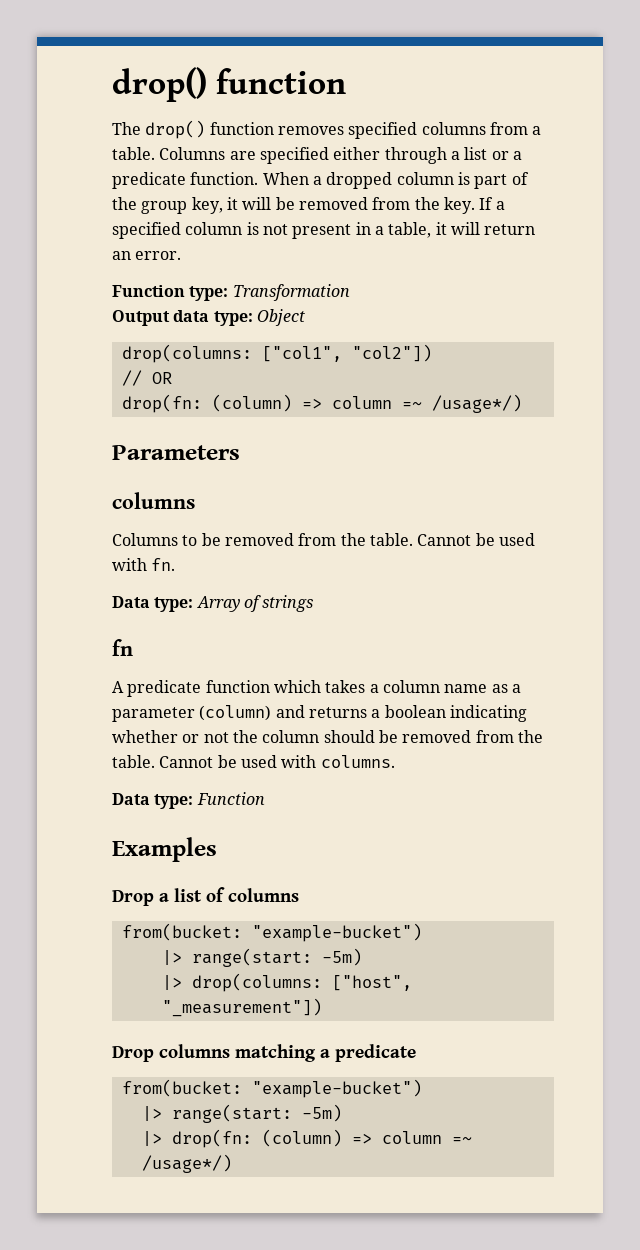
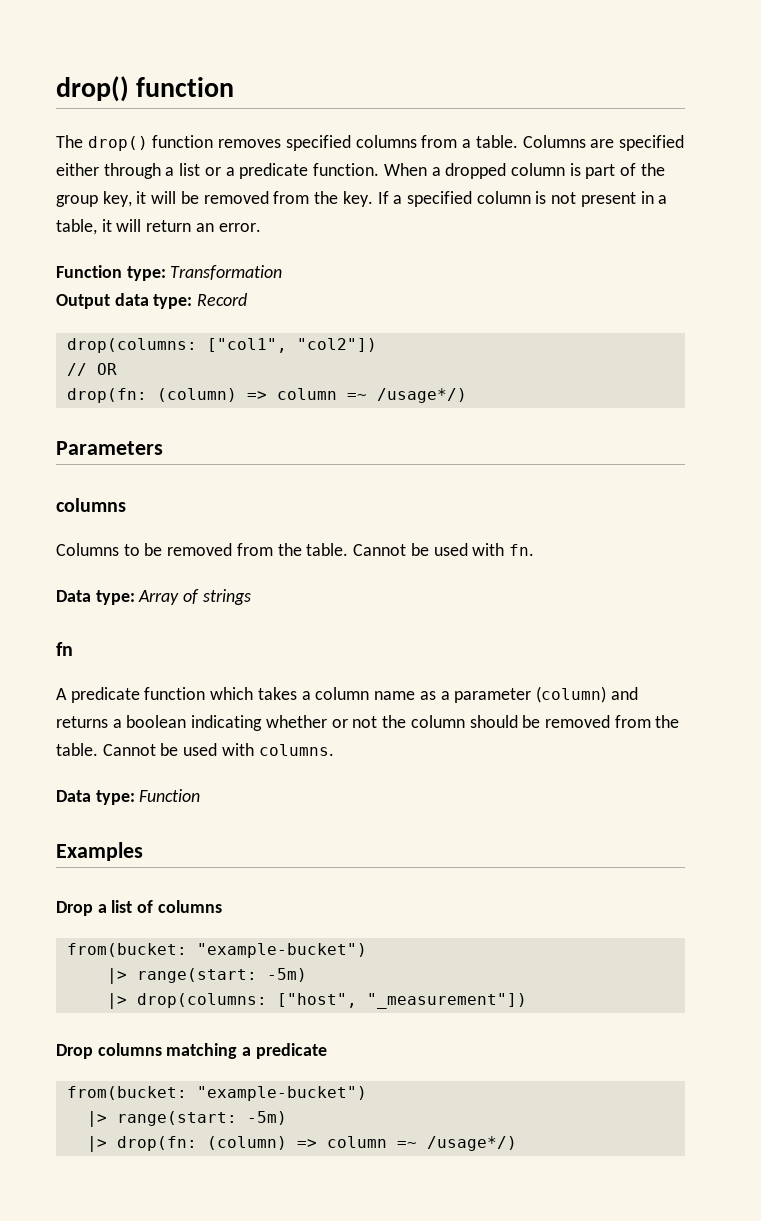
[256,309,305,326] Object -> [197,293,248,306] Record

